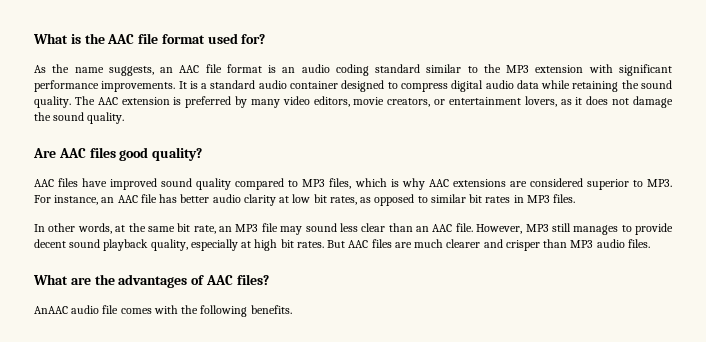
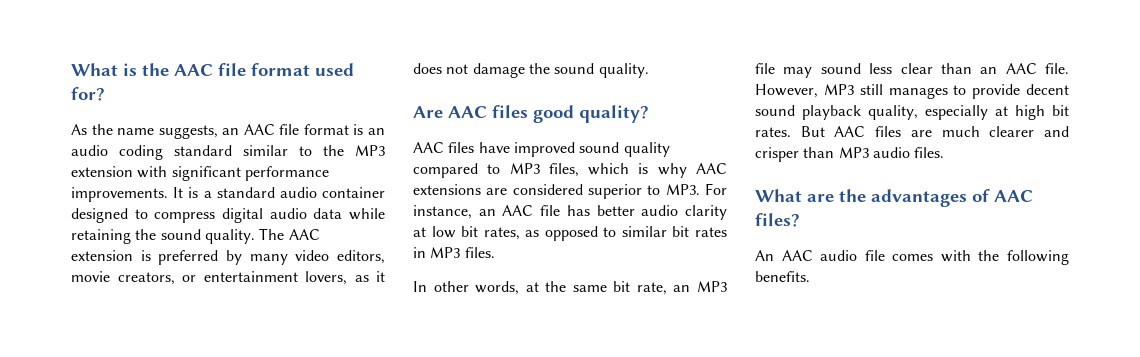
[34,306,68,314] AnAAC -> [755,250,813,261] An AAC

